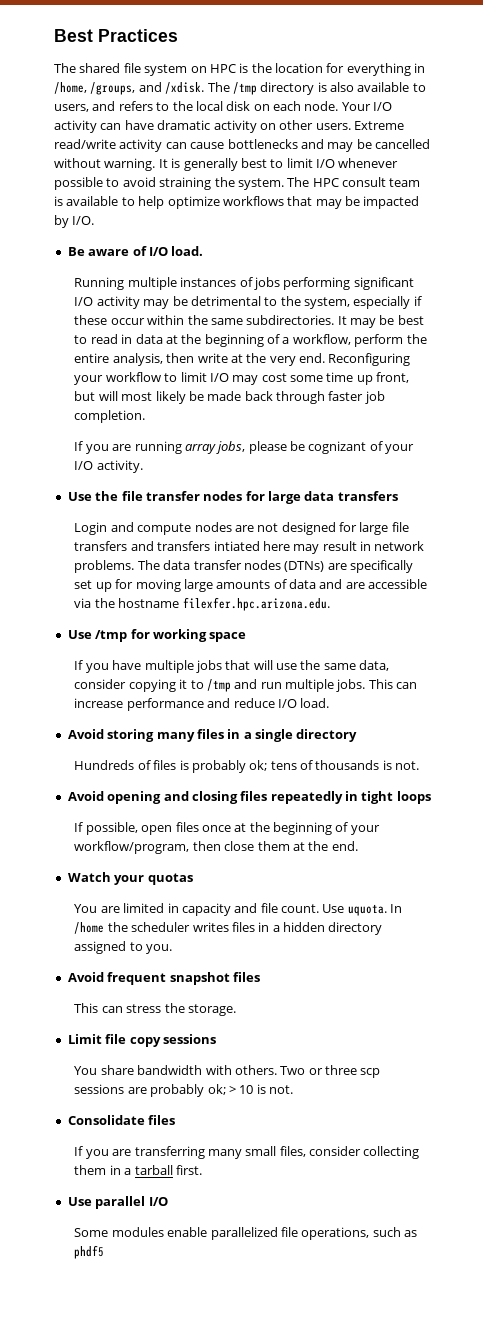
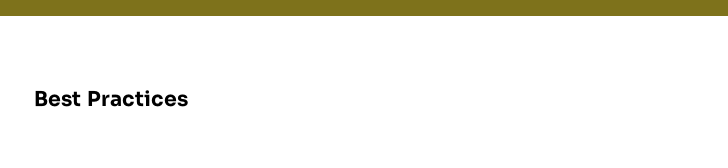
[54,63,426,76] [54,82,426,95] [54,101,393,112] [54,120,404,133] [54,139,430,152] [54,158,399,171] [54,177,421,190] [54,196,420,209] [54,215,95,228] [67,246,204,256] [74,277,414,290] [74,296,422,309] [74,315,424,328] [74,334,427,347] [74,353,411,366] [74,372,410,385] [74,391,385,404] [74,410,146,423] [74,441,415,454] [74,460,143,473] [67,491,398,504] [74,522,409,535] [74,541,425,554] [74,560,414,573] [74,579,428,592] [74,597,330,611] [67,629,247,642] [74,660,390,673] [74,679,418,692] [74,698,330,711] [67,729,358,742] [74,760,420,773] [67,791,431,804] [74,822,380,835] [74,841,358,854] [67,872,193,885] [74,903,403,916] [74,922,383,935] [74,941,173,954] [67,972,260,985] [74,1003,236,1016] [67,1034,216,1047] [74,1065,381,1078] [74,1084,294,1097] [67,1115,176,1125] [74,1146,420,1159] [74,1165,202,1175] [67,1196,168,1209] [74,1227,418,1240] [74,1245,105,1259] // The shared file system on HPC is the location for everything in /home, /groups, and /xdisk. The /tmp directory is also available to users, and refers to the local disk on each node. Your I/O activity can have dramatic activity on other users. Extreme read/write activity can cause bottlenecks and may be cancelled without warning. It is generally best to limit I/O whenever possible to avoid straining the system. The HPC consult team is available to help optimize workflows that may be impacted by I/O. // Be aware of I/O load. // Running multiple instances of jobs performing significant I/O activity may be detrimental to the system, especially if these occur within the same subdirectories. It may be best to read in data at the beginning of a workflow, perform the entire analysis, then write at the very end. Reconfiguring your workflow to limit I/O may cost some time up front, but will most likely be made back through faster job completion. // If you are running array jobs, please be cognizant of your I/O activity. // Use the file transfer nodes for large data transfers // Login and compute nodes are not designed for large file transfers and transfers intiated here may result in network problems. The data transfer nodes (DTNs) are specifically set up for moving large amounts of data and are accessible via the hostname filexfer.hpc.arizona.edu. // Use /tmp for working space // If you have multiple jobs that will use the same data, consider copying it to /tmp and run multiple jobs. This can increase performance and reduce I/O load. // Avoid storing many files in a single directory // Hundreds of files is probably ok; tens of thousands is not. // Avoid opening and closing files repeatedly in tight loops // If possible, open files once at the beginning of your workflow/program, then close them at the end. // Watch your quotas // You are limited in capacity and file count. Use uquota. In /home the scheduler writes files in a hidden directory assigned to you. // Avoid frequent snapshot files // This can stress the storage. // Limit file copy sessions // You share bandwidth with others. Two or three scp sessions are probably ok; > 10 is not. // Consolidate files // If you are transferring many small files, consider collecting them in a tarball first. // Use parallel I/O // Some modules enable parallelized file operations, such as phdf5 -> (188, 98) none

